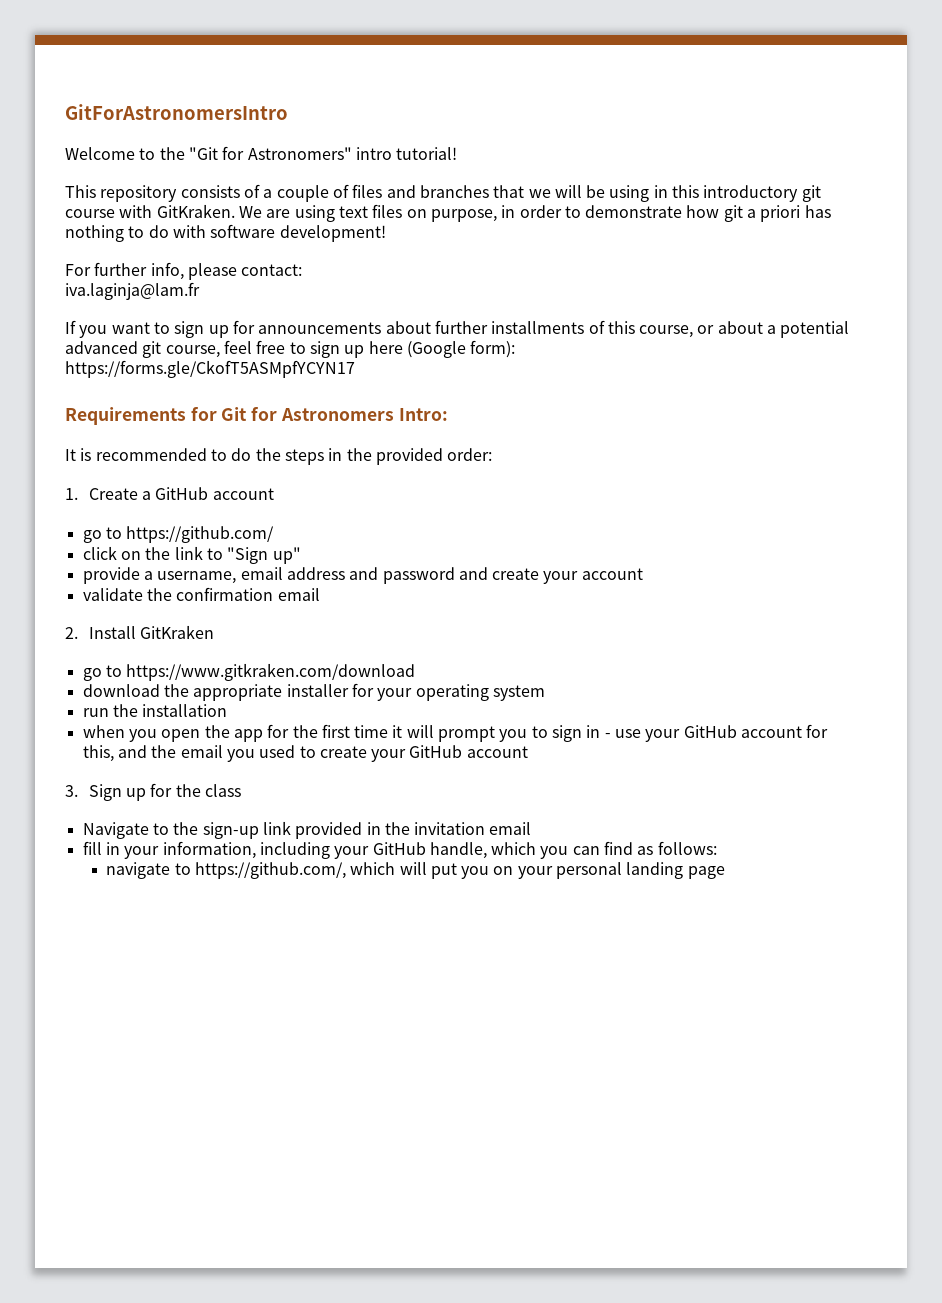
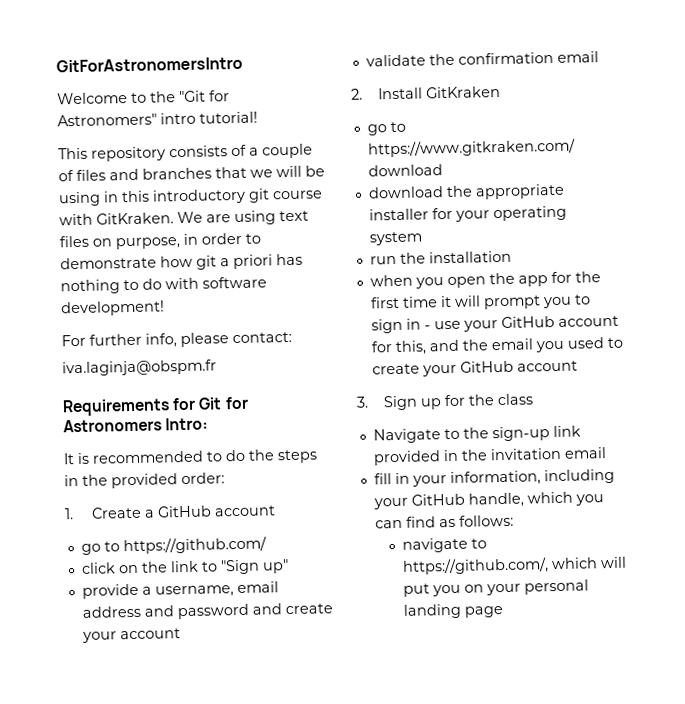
[65,282,200,300] [65,320,850,338] [65,340,516,358] [65,360,355,378] iva.laginja@lam.fr // If you want to sign up for announcements about further installments of this course, or about a potential advanced git course, feel free to sign up here (Google form): // https://forms.gle/CkofT5ASMpfYCYN17 -> [62,359,217,377] iva.laginja@obspm.fr

